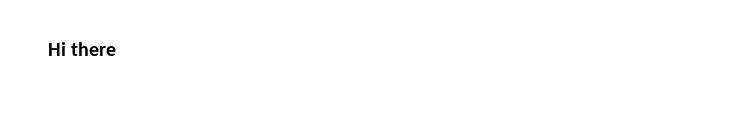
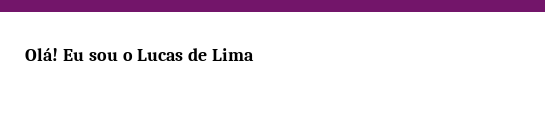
[48,42,117,56] Hi there -> [25,48,255,61] Olá! Eu sou o Lucas de Lima

